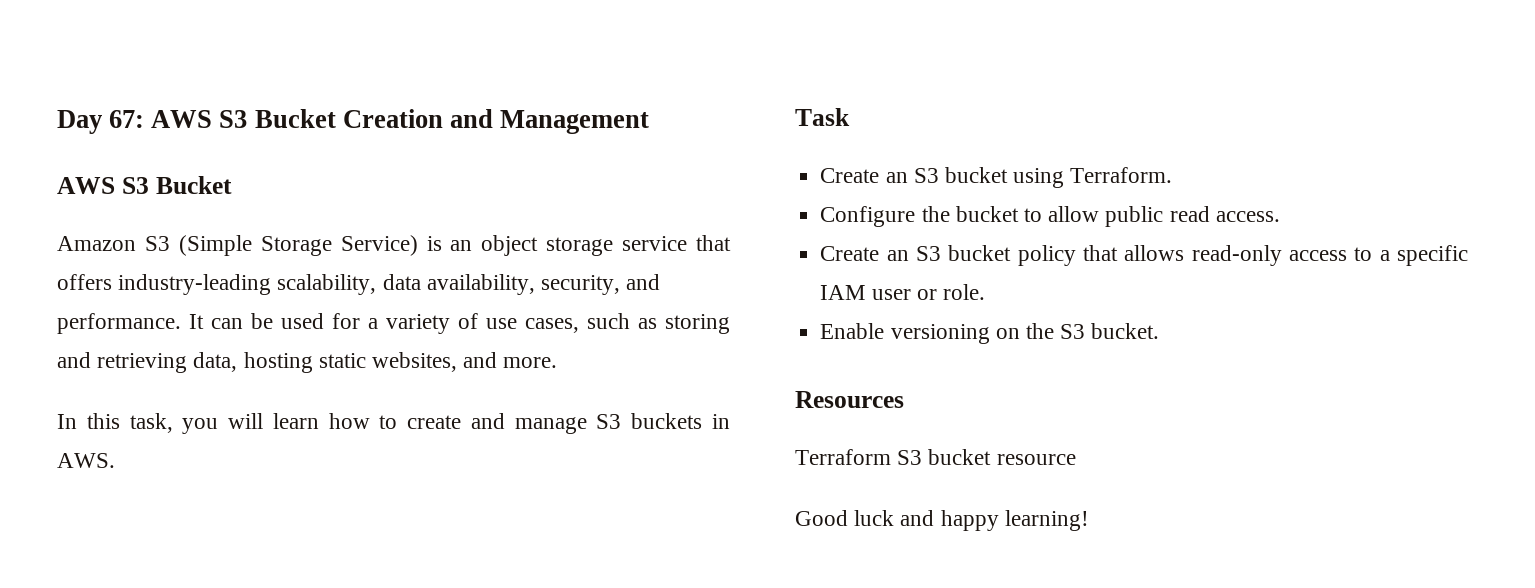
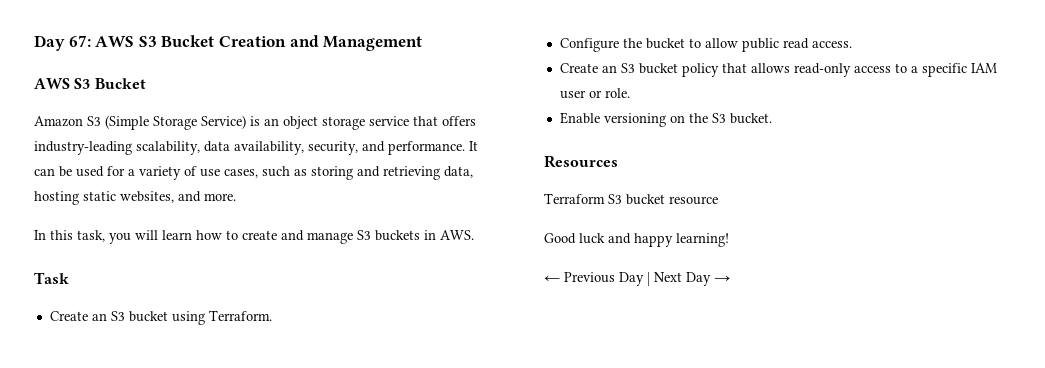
(1089, 520) none -> [544,272,730,286] // ← Previous Day | Next Day →

